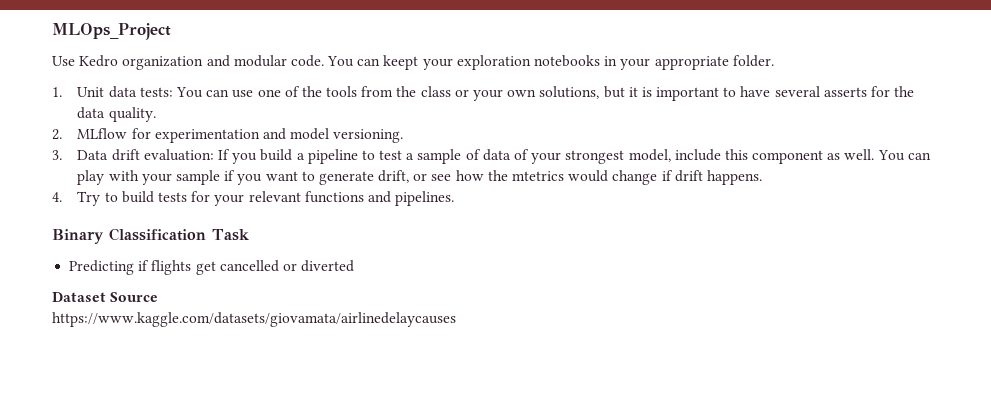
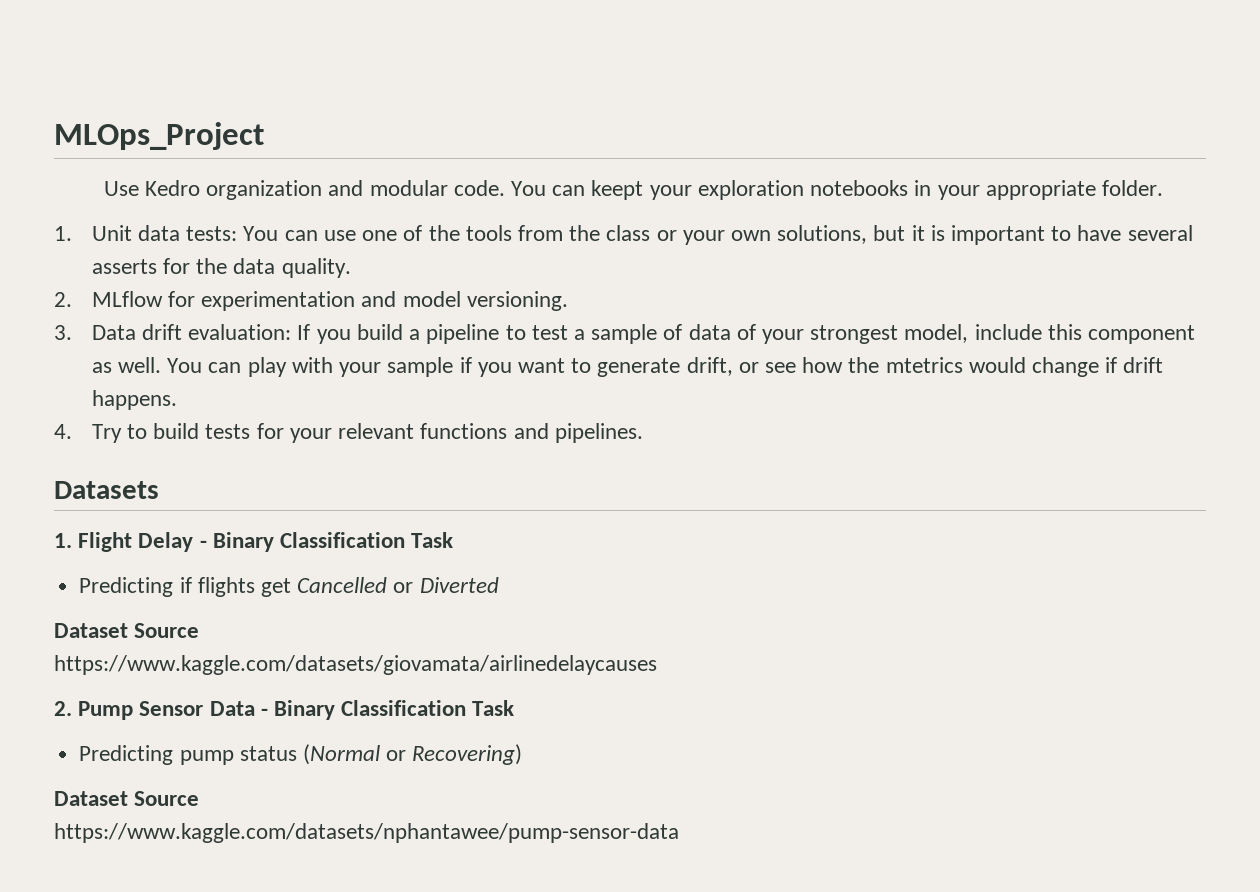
(455, 198) none -> [54,481,159,499] [54,532,207,552] Datasets // 1. Flight Delay -
[219,260,355,272] cancelled or diverted -> [297,577,499,593] Cancelled or Diverted
(456, 319) none -> [54,700,515,720] [79,744,523,765] [54,791,200,806] [54,823,679,843] // 2. Pump Sensor Data - Binary Classification Task // Predicting pump status (Normal or Recovering) // Dataset Source // https://www.kaggle.com/datasets/nphantawee/pump-sensor-data

